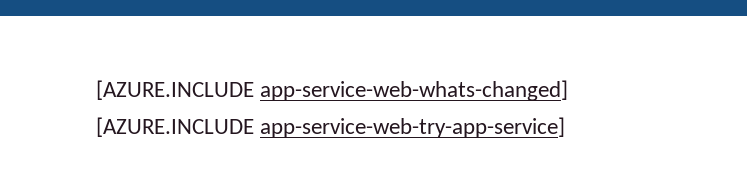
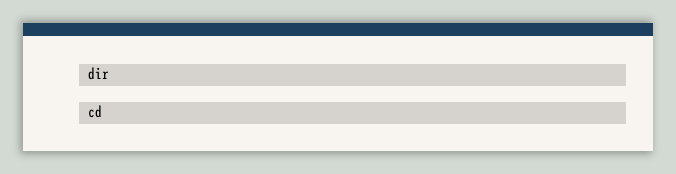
[96,80,569,101] [96,117,566,138] [AZURE.INCLUDE app-service-web-whats-changed] // [AZURE.INCLUDE app-service-web-try-app-service] -> [87,67,109,80] [87,105,102,118] dir // cd

